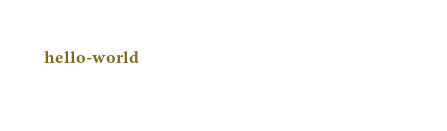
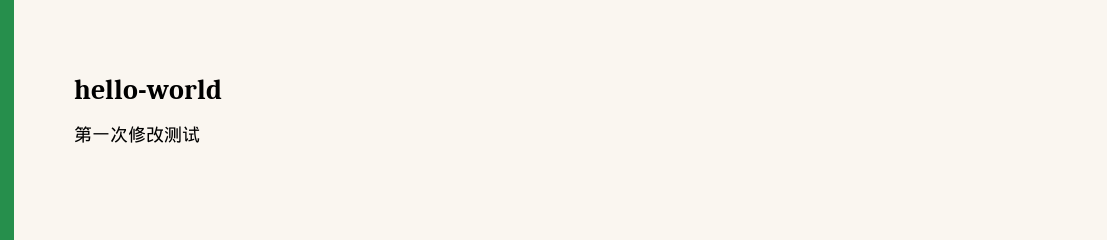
(139, 57) none -> [74,126,200,143] // 第一次修改测试

